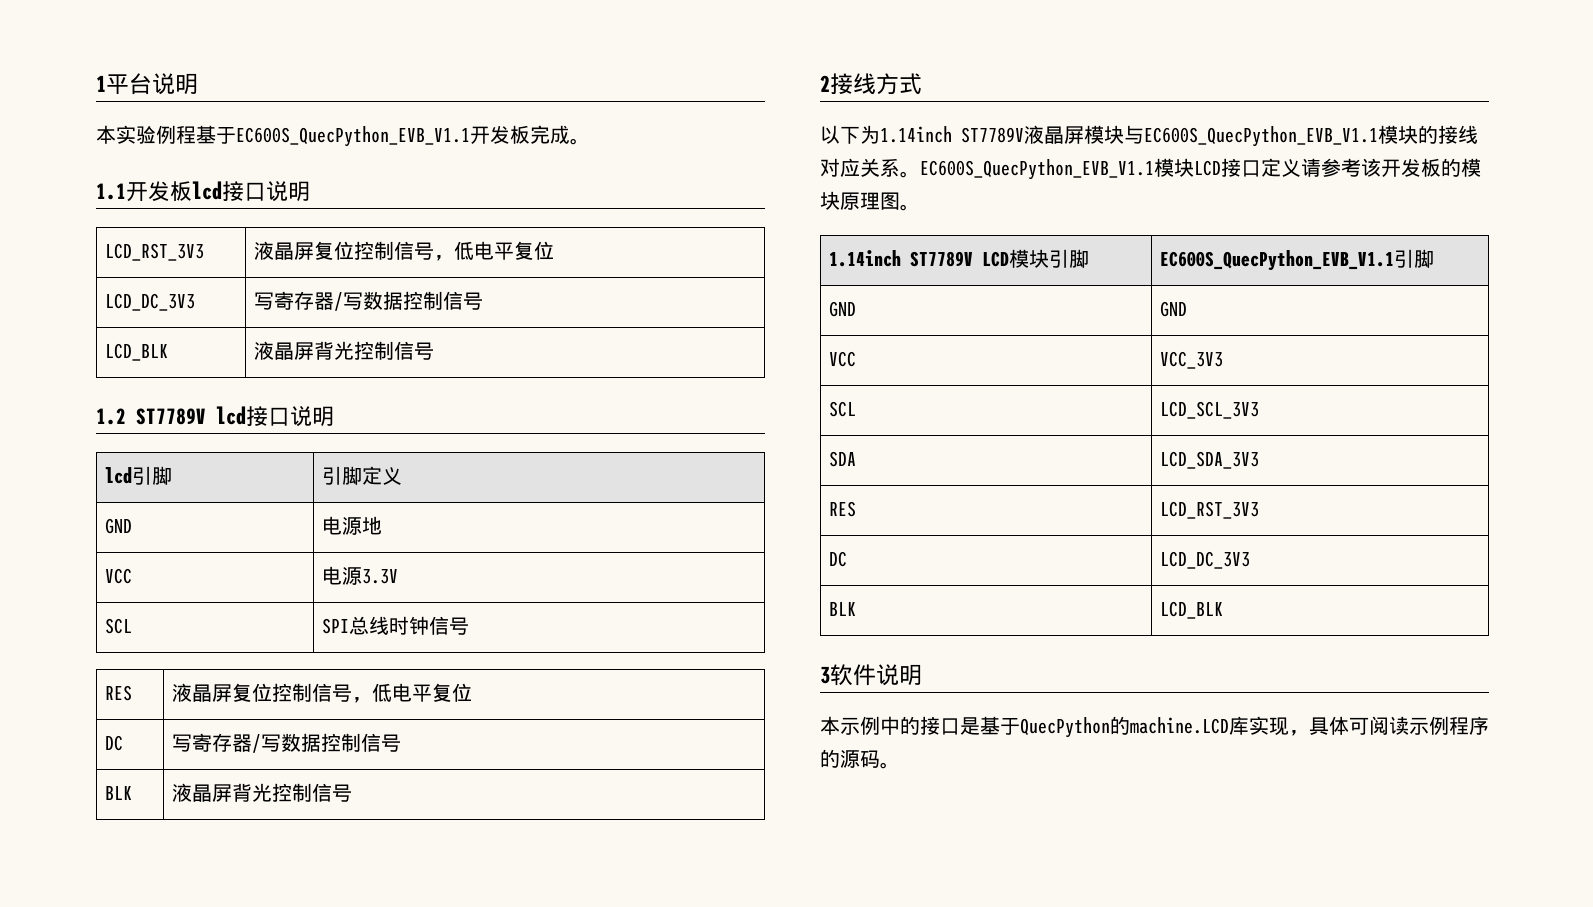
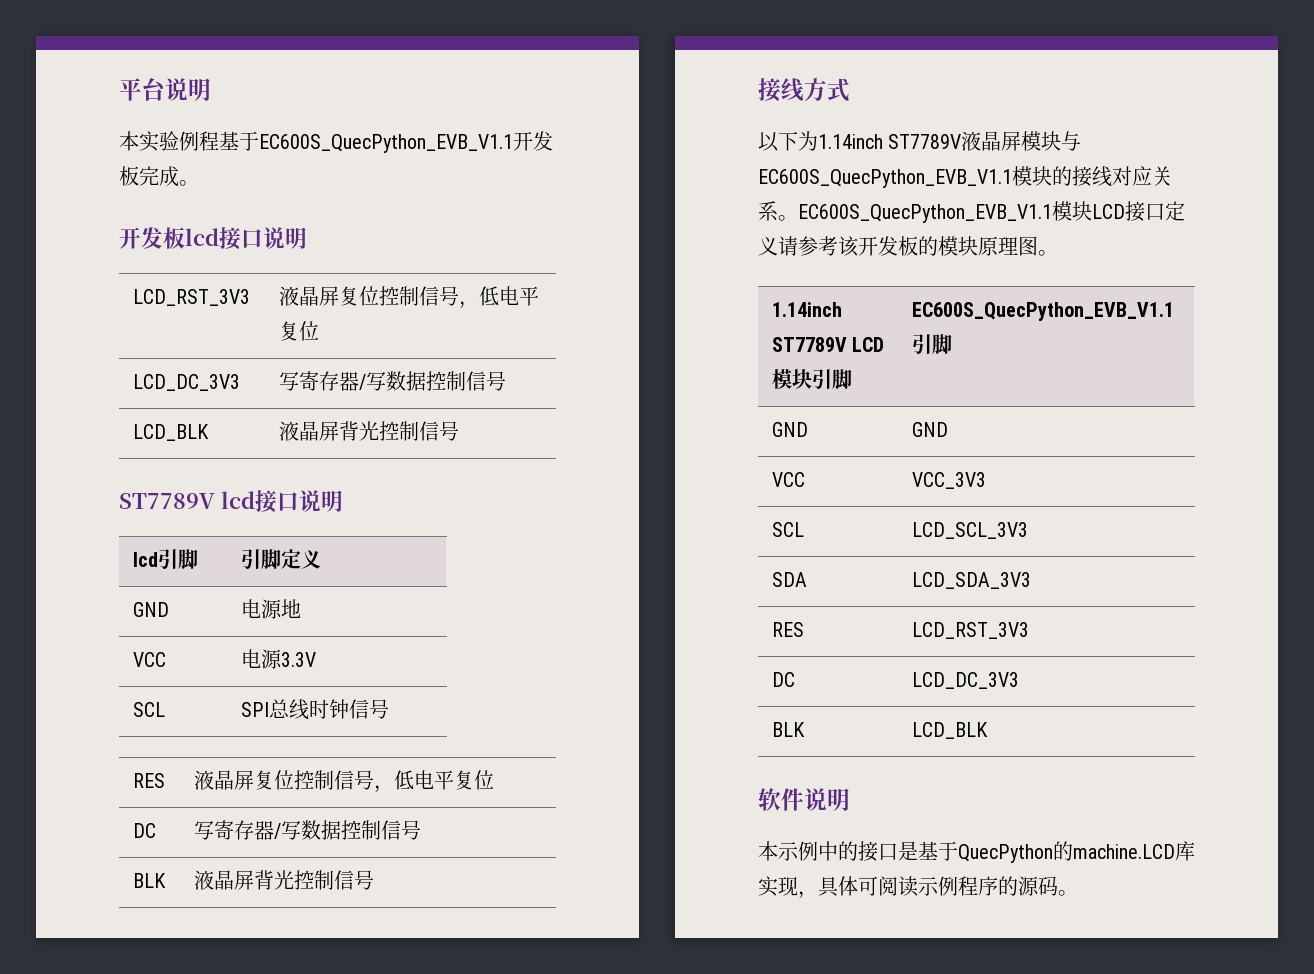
[96,75,106,92] 1 -> (119, 89) none
[96,183,126,200] 1.1 -> (199, 183) none
[96,408,126,425] 1.2 -> (460, 431) none
[820,75,830,92] 2 -> (375, 880) none
[820,666,830,684] 3 -> (989, 730) none

